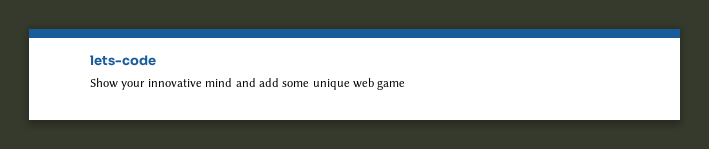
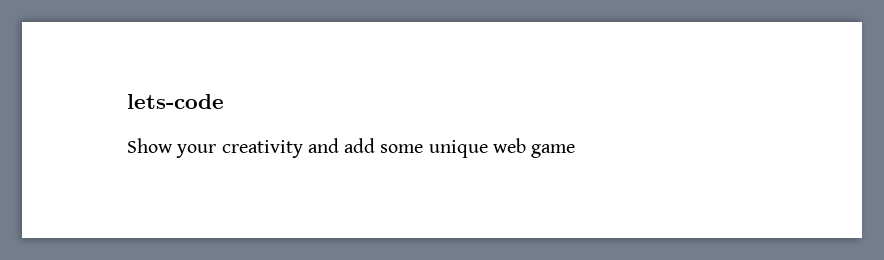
[147,78,233,87] innovative mind -> [221,140,303,158] creativity

